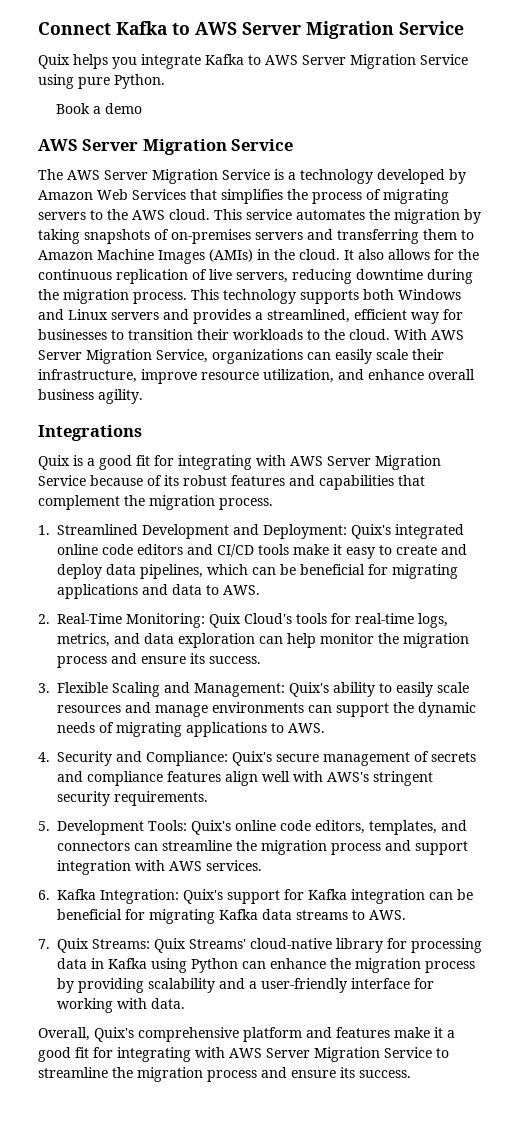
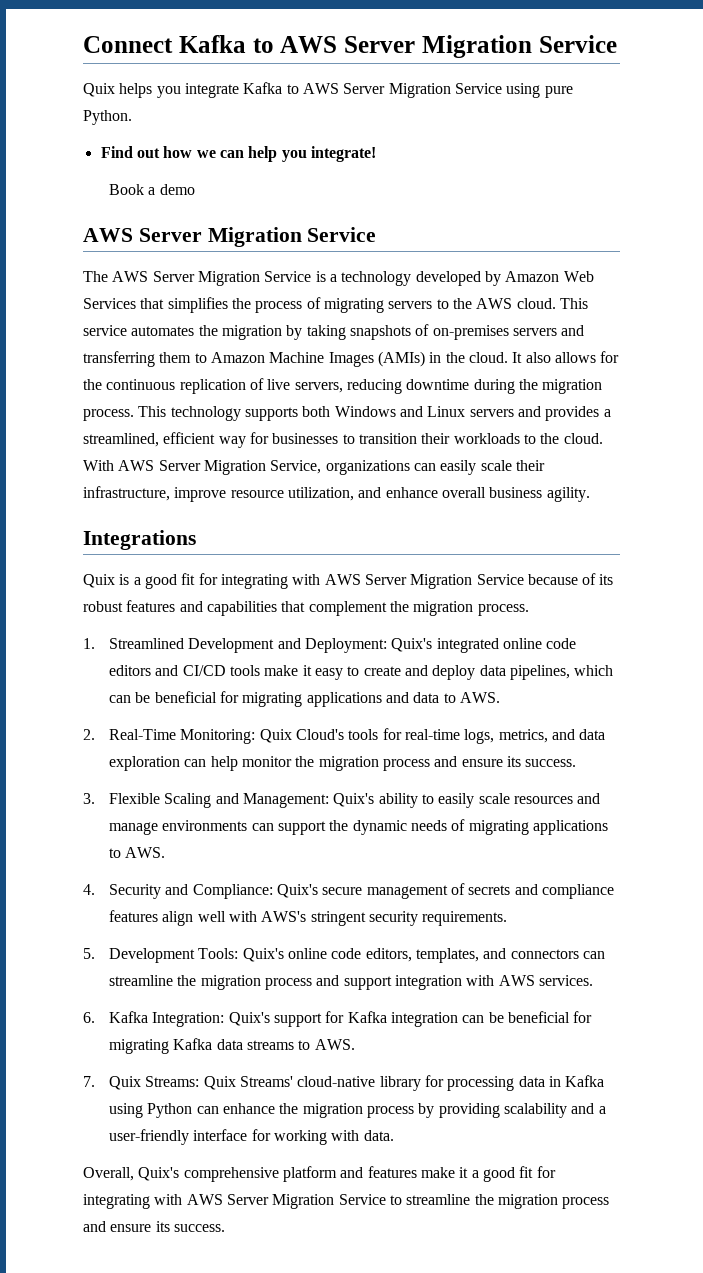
(165, 81) none -> [100,146,376,162] // Find out how we can help you integrate!

